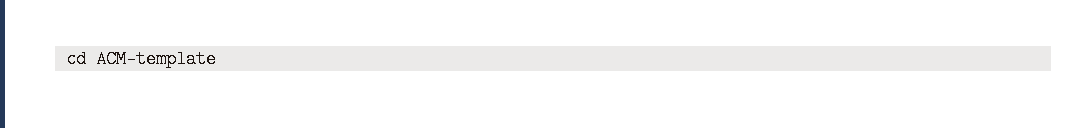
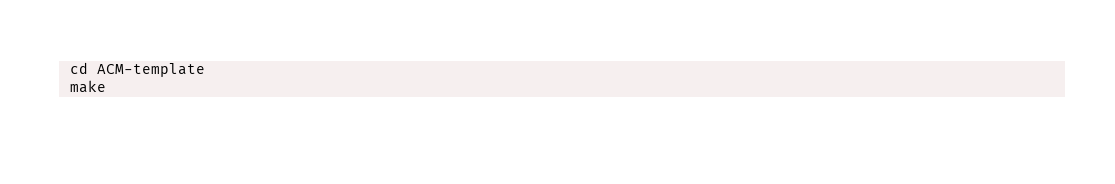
(216, 59) none -> [69,80,106,93] // make

